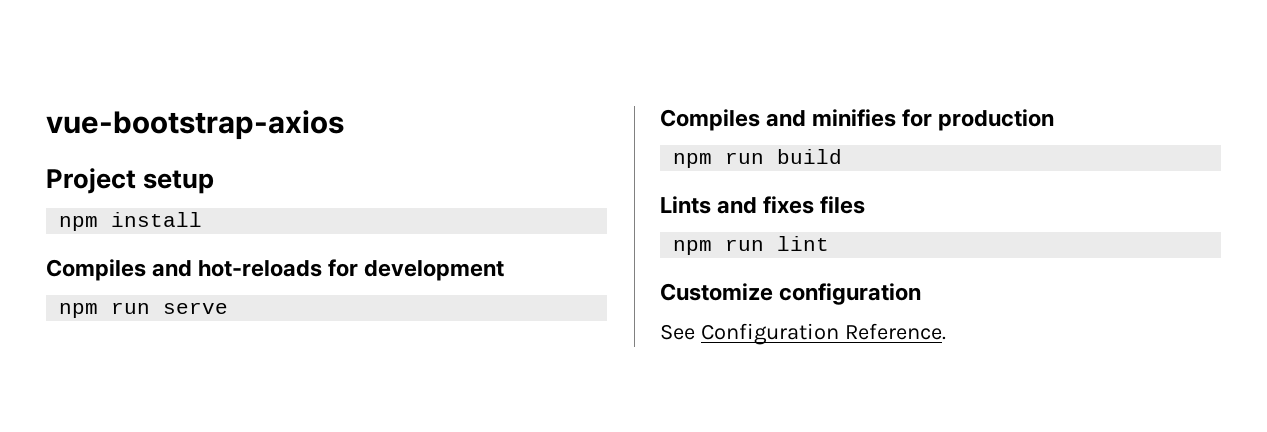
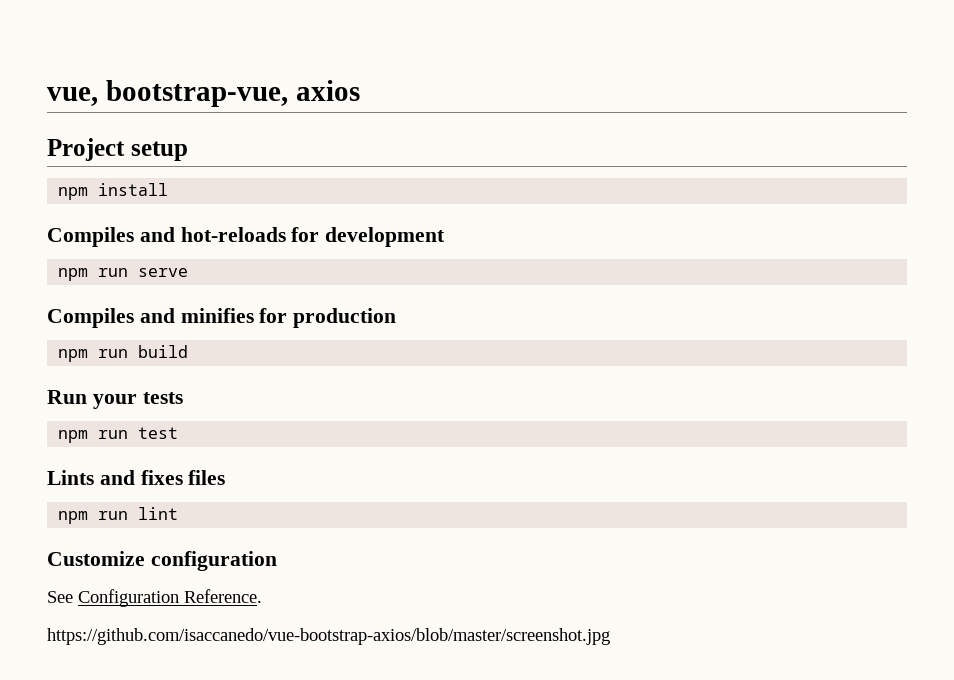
[46,110,344,140] vue-bootstrap-axios -> [47,80,360,107] vue, bootstrap-vue, axios
(843, 156) none -> [47,390,183,409] [58,427,179,443] // Run your tests // npm run test
(946, 331) none -> [47,628,610,645] // https://github.com/isaccanedo/vue-bootstrap-axios/blob/master/screenshot.jpg

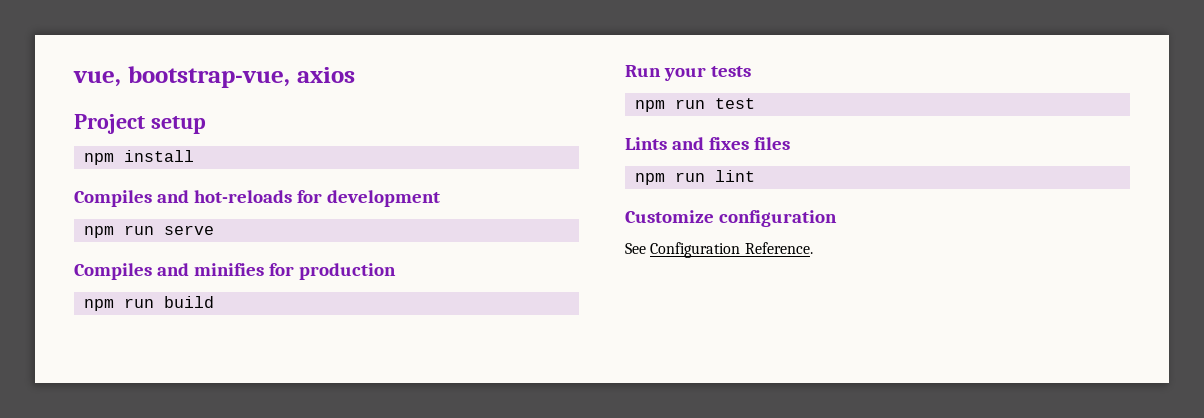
[47,628,610,645] // https://github.com/isaccanedo/vue-bootstrap-axios/blob/master/screenshot.jpg -> (813, 248) none

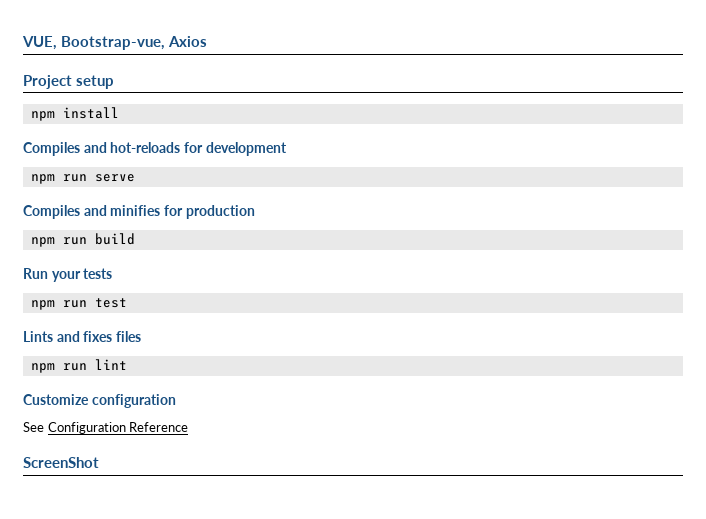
[73,66,355,88] vue, bootstrap-vue, axios -> [22,36,208,50] VUE, Bootstrap-vue, Axios
[744,242,813,254] Reference. -> [129,422,189,432] [23,457,99,468] Reference // ScreenShot

